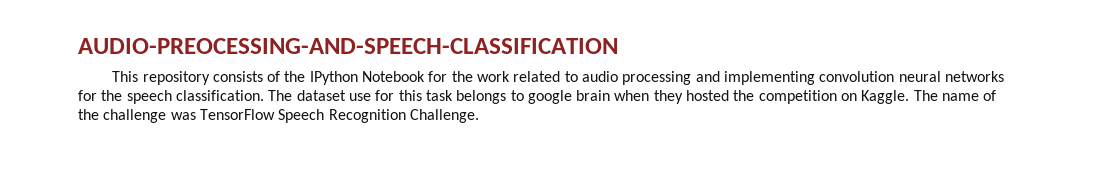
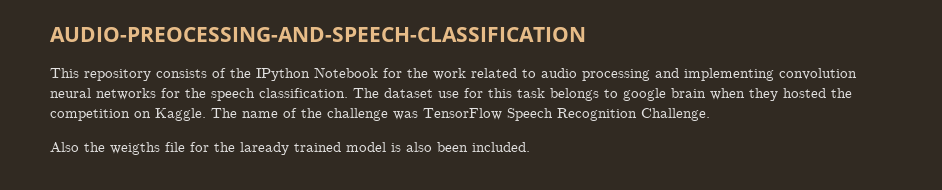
(479, 116) none -> [50,142,530,155] // Also the weigths file for the laready trained model is also been included.

